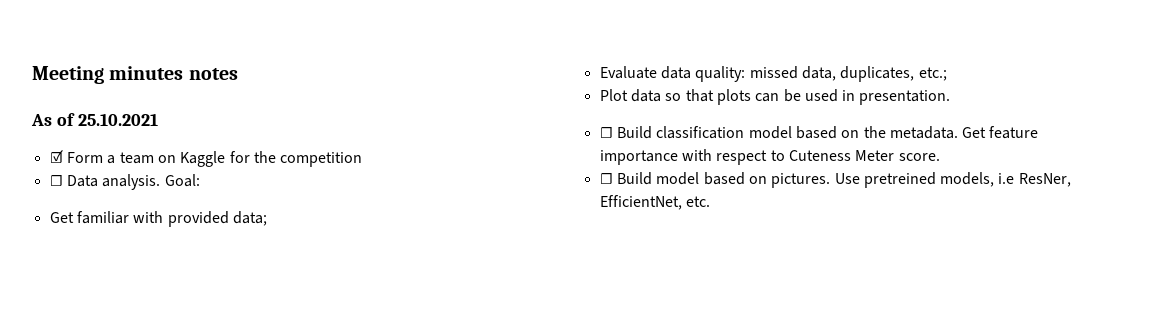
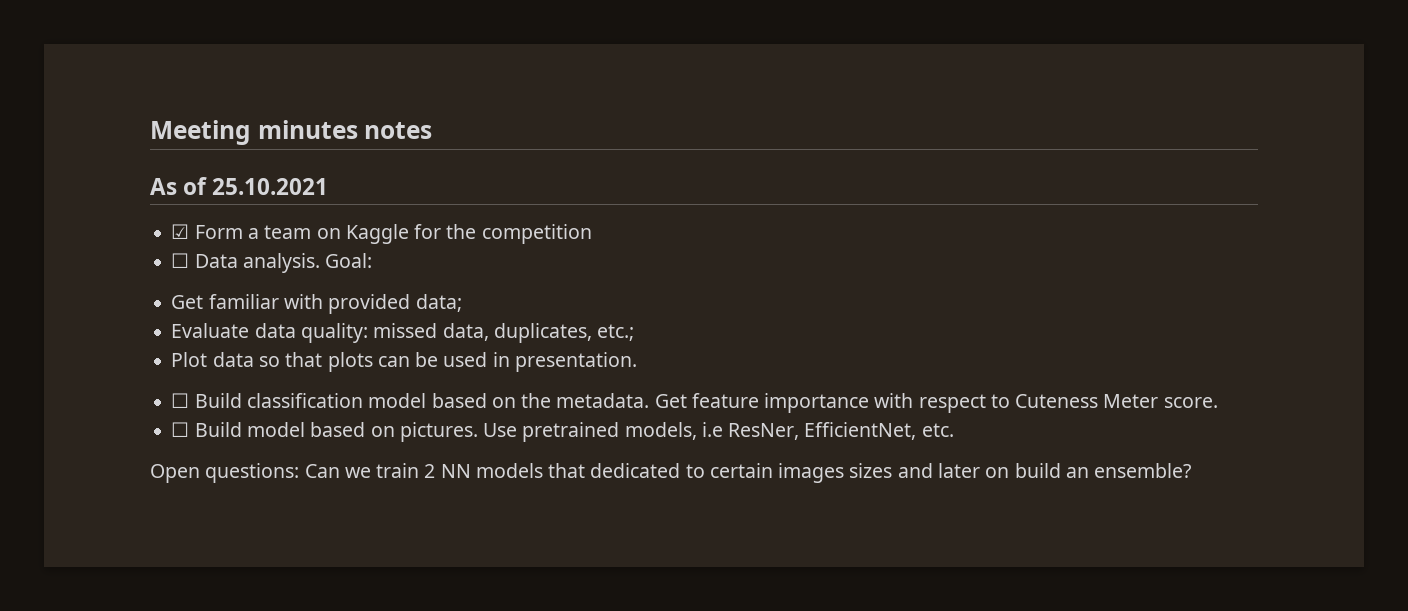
[863,172,936,188] pretreined -> [522,422,620,442] pretrained
(710, 201) none -> [150,463,1192,483] // Open questions: Can we train 2 NN models that dedicated to certain images sizes and later on build an ensemble?

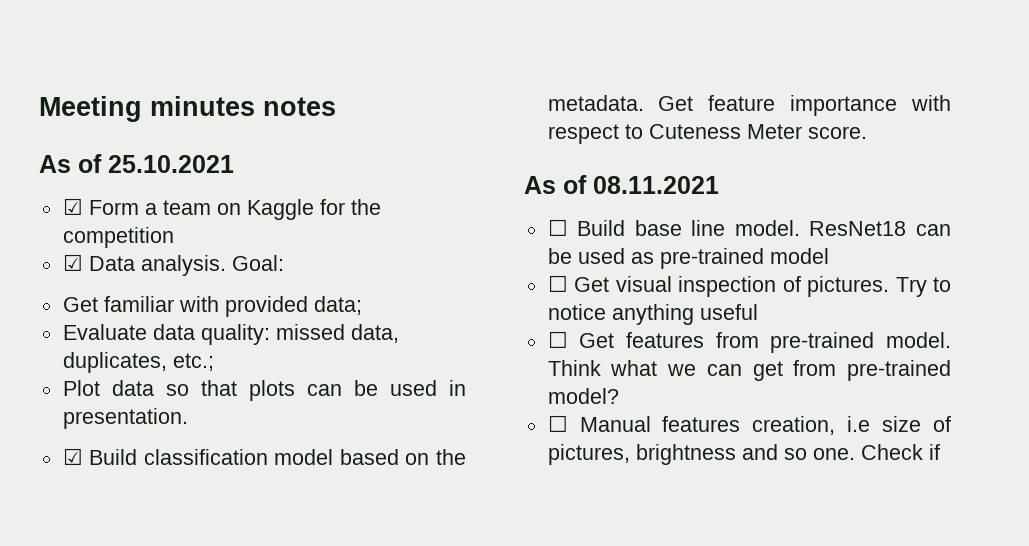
[171,253,190,268] ☐ -> [62,254,83,271] ☑
[171,393,190,408] ☐ -> [62,448,83,465] ☑
[171,422,954,442] [150,463,1192,483] // ☐ Build model based on pictures. Use pretrained models, i.e ResNer, EfficientNet, etc. // Open questions: Can we train 2 NN models that dedicated to certain images sizes and later on build an ensemble? -> [524,175,719,194] [547,219,951,236] [547,248,829,269] [547,275,952,297] [547,304,758,325] [547,331,951,353] [547,360,951,381] [547,388,619,404] [547,415,951,435] [547,444,940,465] // As of 08.11.2021 // ☐ Build base line model. ResNet18 can be used as pre-trained model // ☐ Get visual inspection of pictures. Try to notice anything useful // ☐ Get features from pre-trained model. Think what we can get from pre-trained model? // ☐ Manual features creation, i.e size of pictures, brightness and so one. Check if

